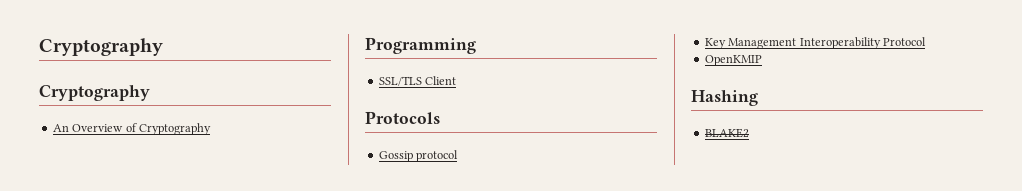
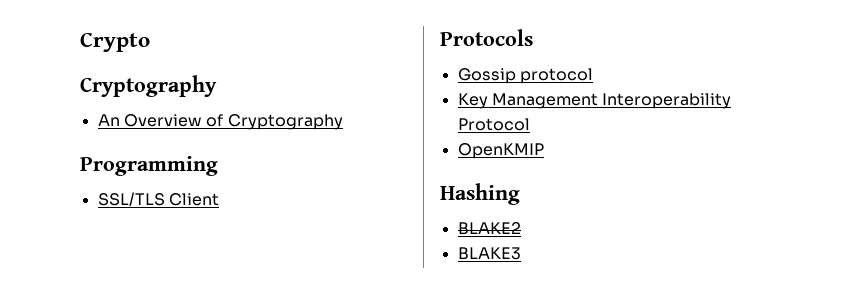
[39,38,163,56] Cryptography -> [80,32,150,52] Crypto
(749, 133) none -> [457,247,521,260] // BLAKE3

